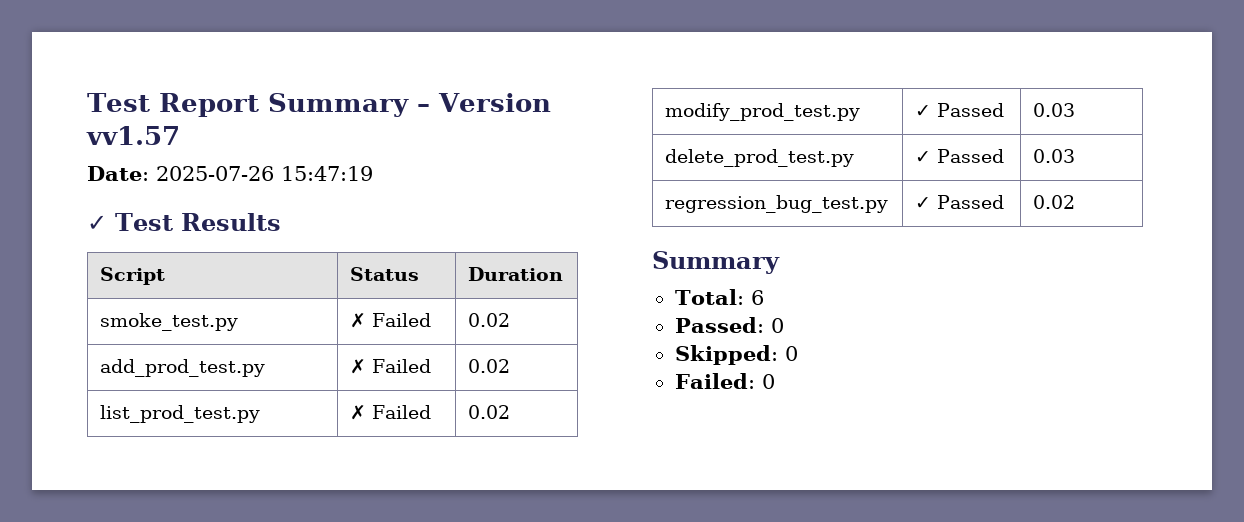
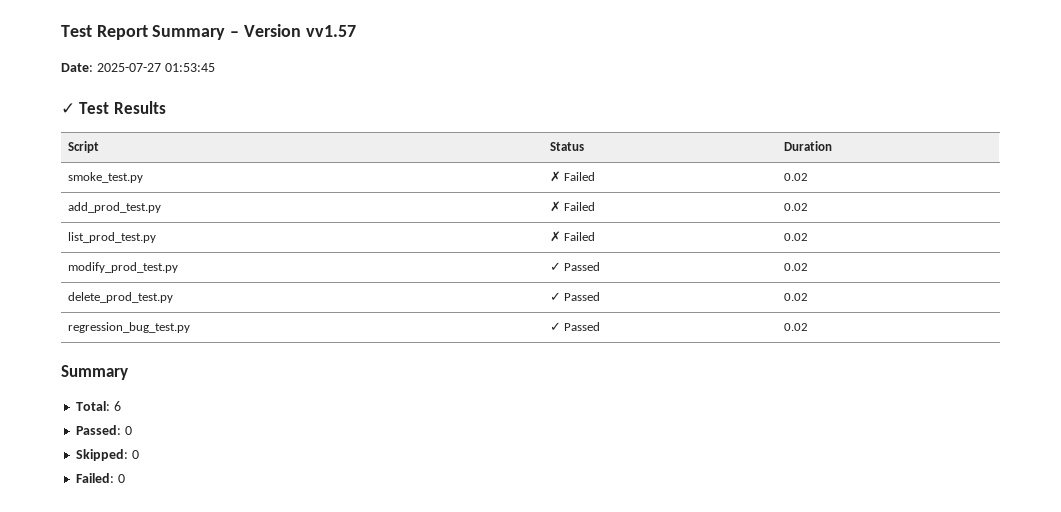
[156,166,373,181] 2025-07-26 15:47:19 -> [96,63,215,72] 2025-07-27 01:53:45
[1033,103,1076,117] 0.03 -> [783,263,808,271] 0.02
[1033,149,1076,163] 0.03 -> [783,293,808,301] 0.02

